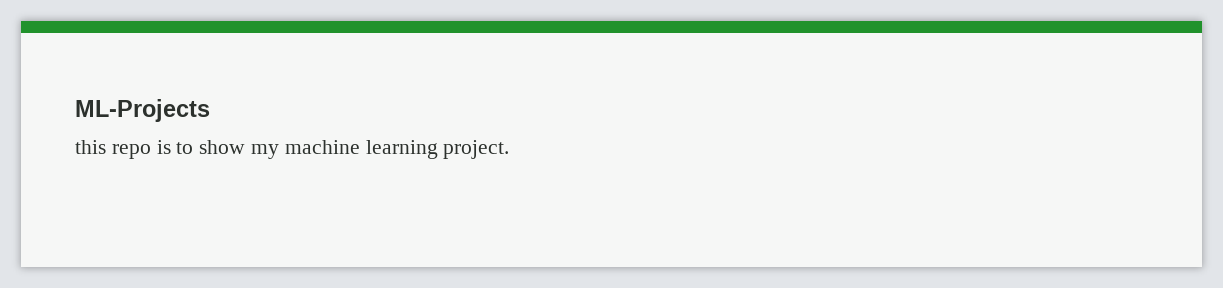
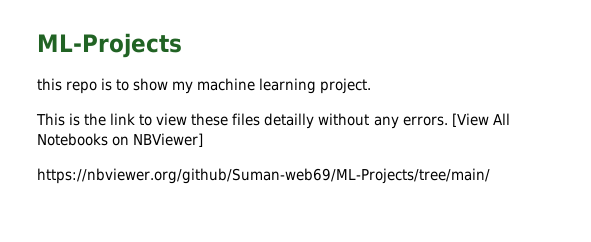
(510, 149) none -> [36,113,510,129] [37,133,204,147] [37,168,490,184] // This is the link to view these files detailly without any errors. [View All Notebooks on NBViewer] // https://nbviewer.org/github/Suman-web69/ML-Projects/tree/main/

